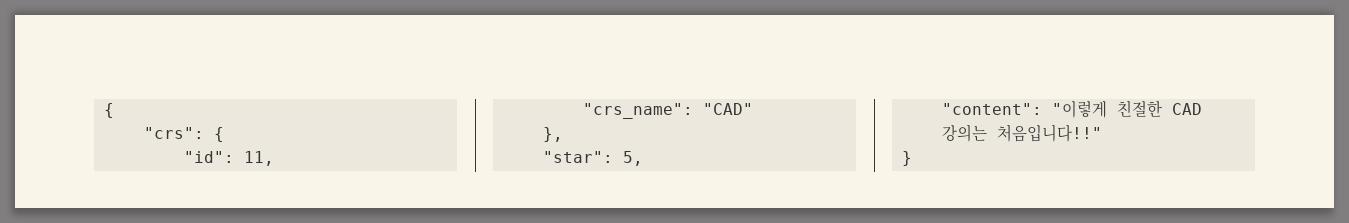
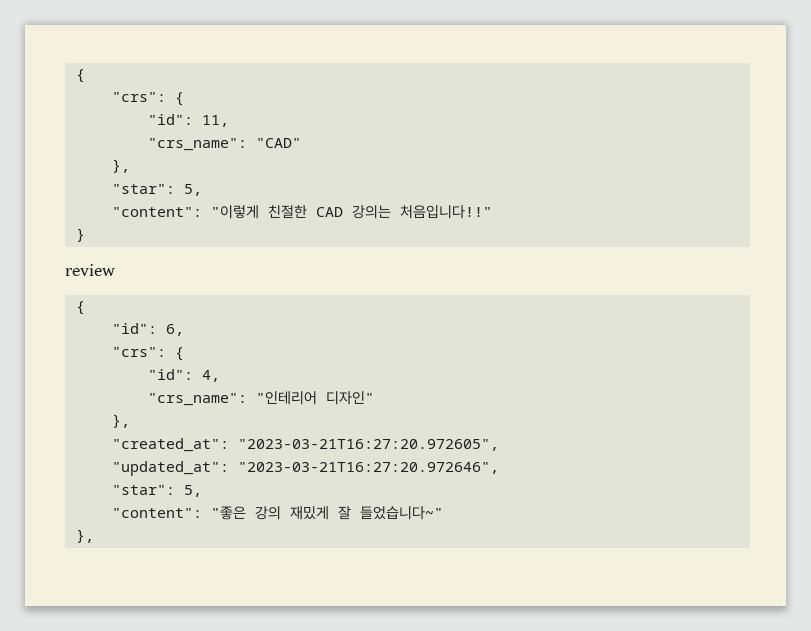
(913, 158) none -> [65,264,115,276] [75,301,85,315] [111,323,184,336] [111,347,184,361] [147,369,220,382] [147,391,374,406] [111,414,130,428] [111,438,499,452] [111,461,499,476] [111,485,202,497] [111,506,443,520] [75,529,94,543] // review // { // "id": 6, // "crs": { // "id": 4, // "crs_name": "인테리어 디자인" // }, // "created_at": "2023-03-21T16:27:20.972605", // "updated_at": "2023-03-21T16:27:20.972646", // "star": 5, // "content": "좋은 강의 재밌게 잘 들었습니다~" // },

